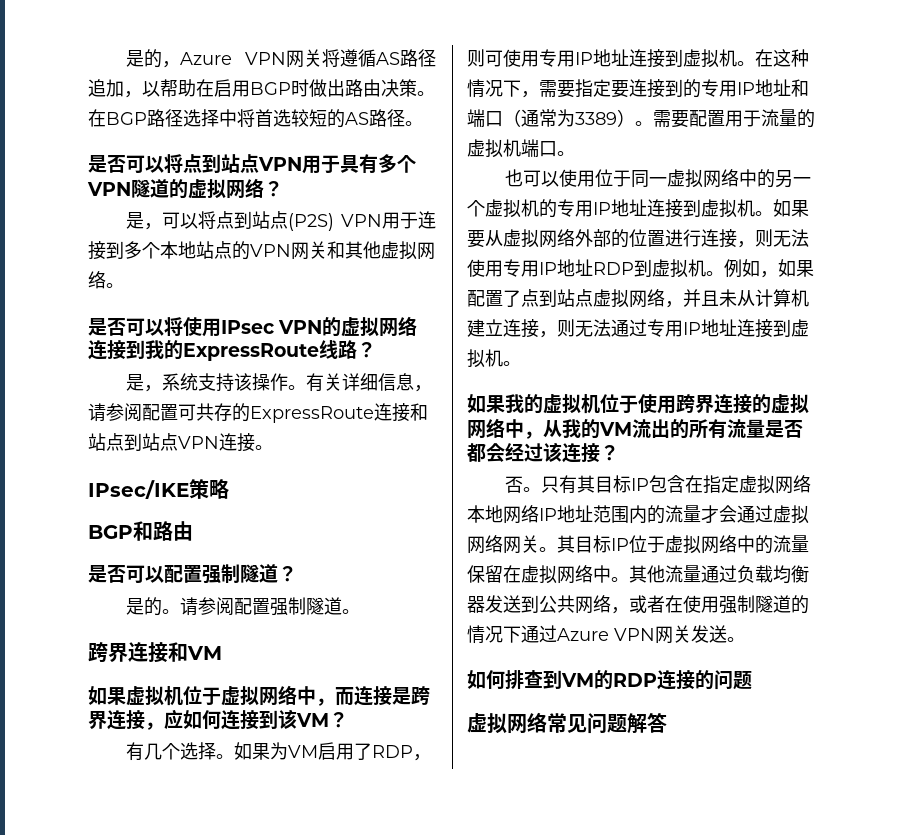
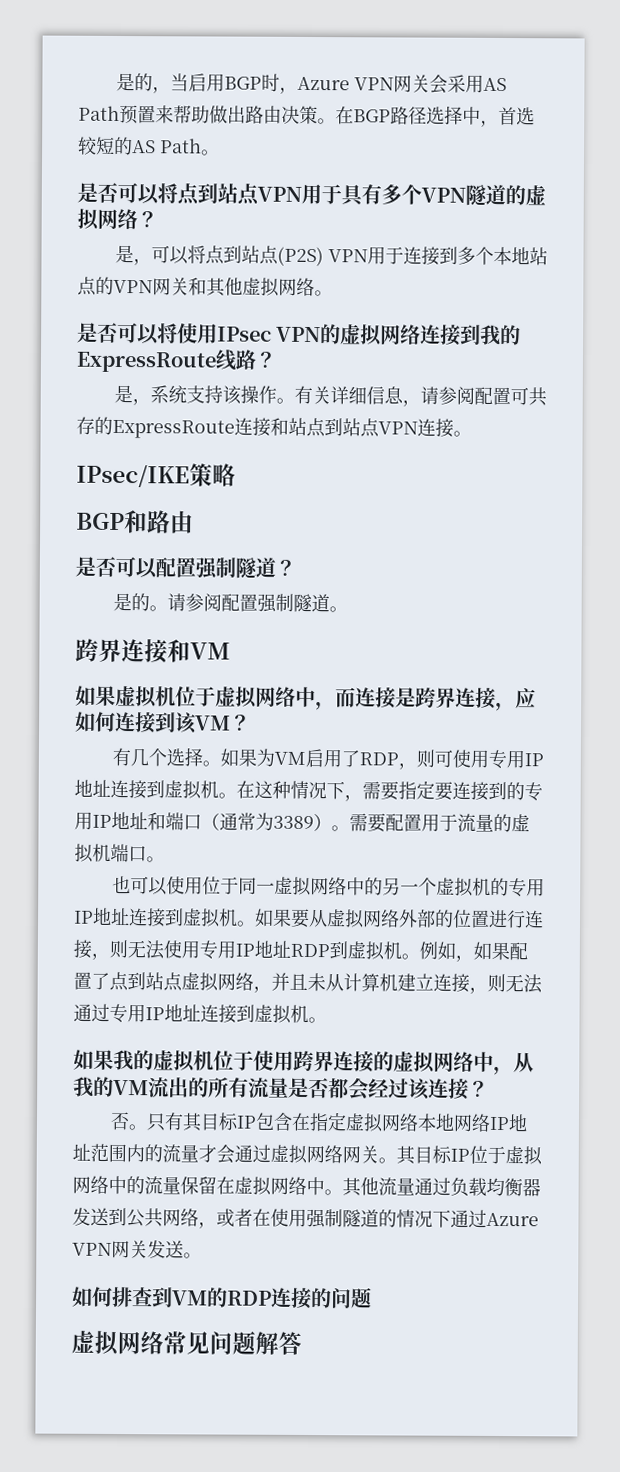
[180,49,436,68] [88,79,309,98] Azure VPN网关将遵循AS路径追加，以帮助在启用BGP时 -> [169,73,507,94] [78,104,210,125] 当启用BGP时，Azure VPN网关会采用AS Path预置来帮助
[237,109,255,127] 将 -> [480,119,499,127] ，
[369,109,405,127] 路径 -> [160,138,202,154] Path

